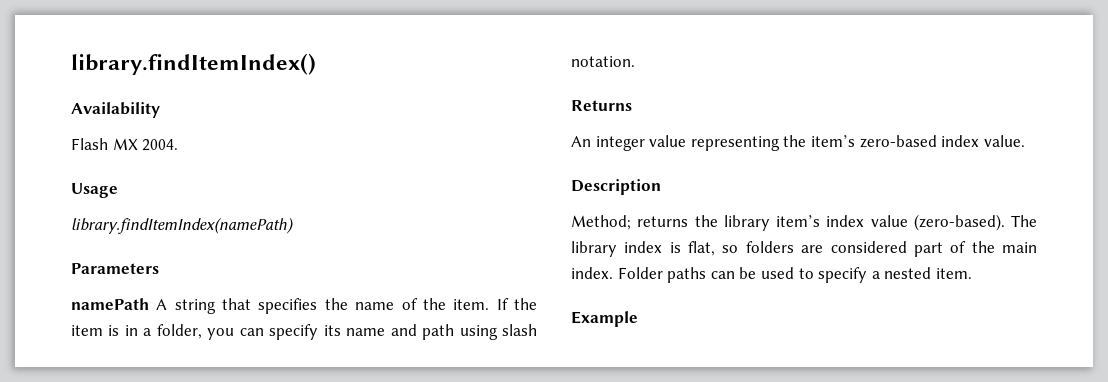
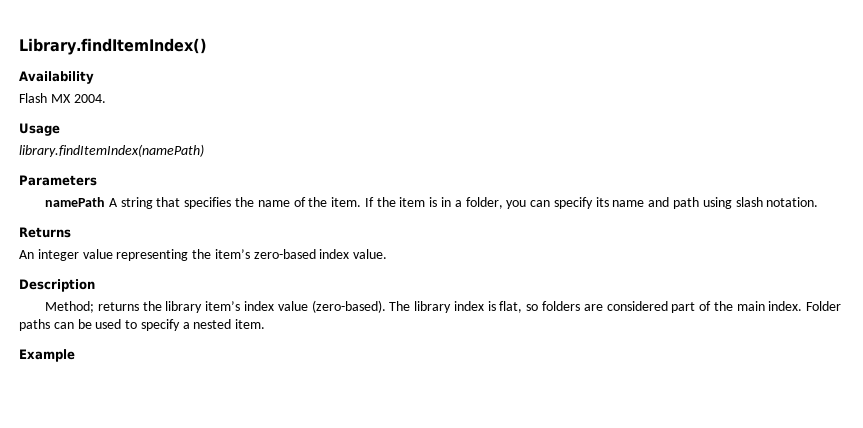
[71,53,316,75] library.findItemIndex() -> [19,38,207,55] Library.findItemIndex()

